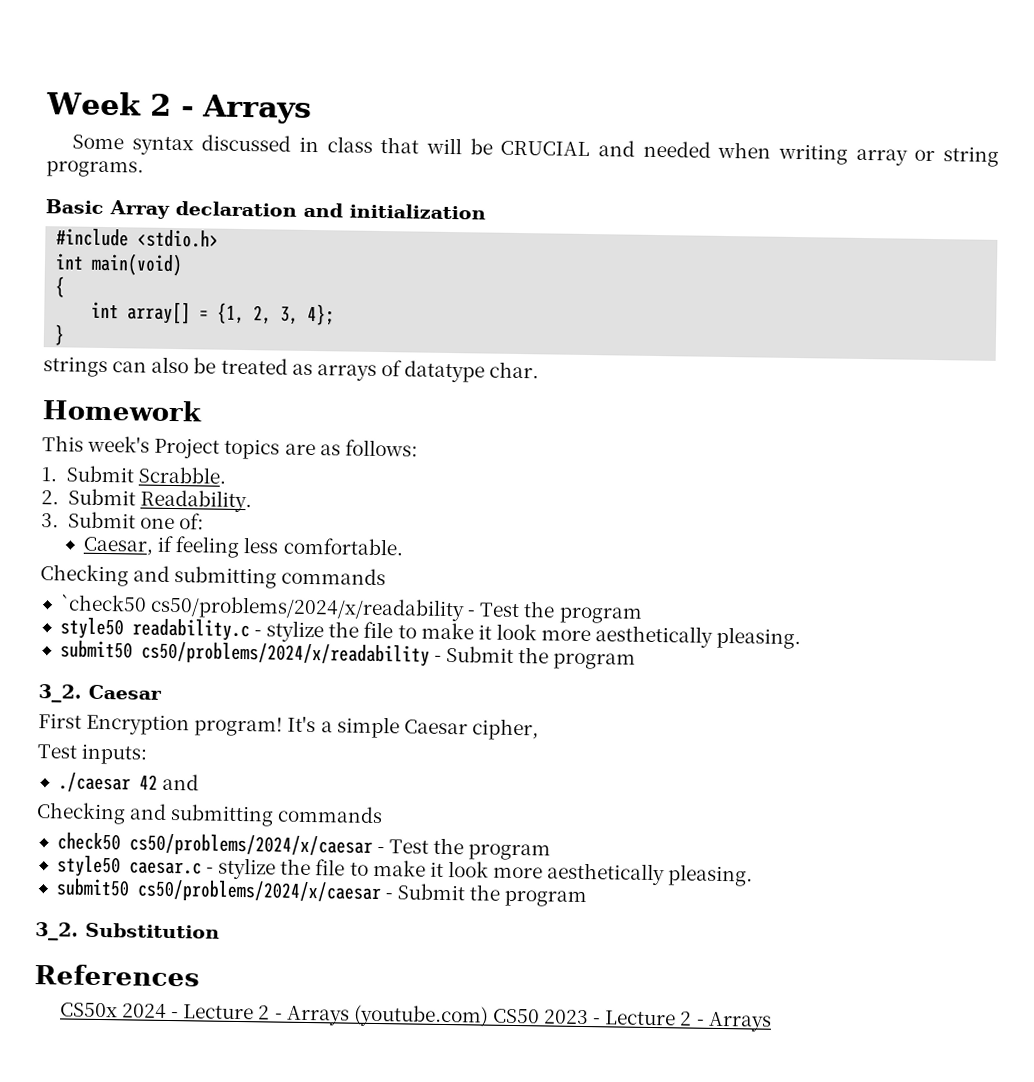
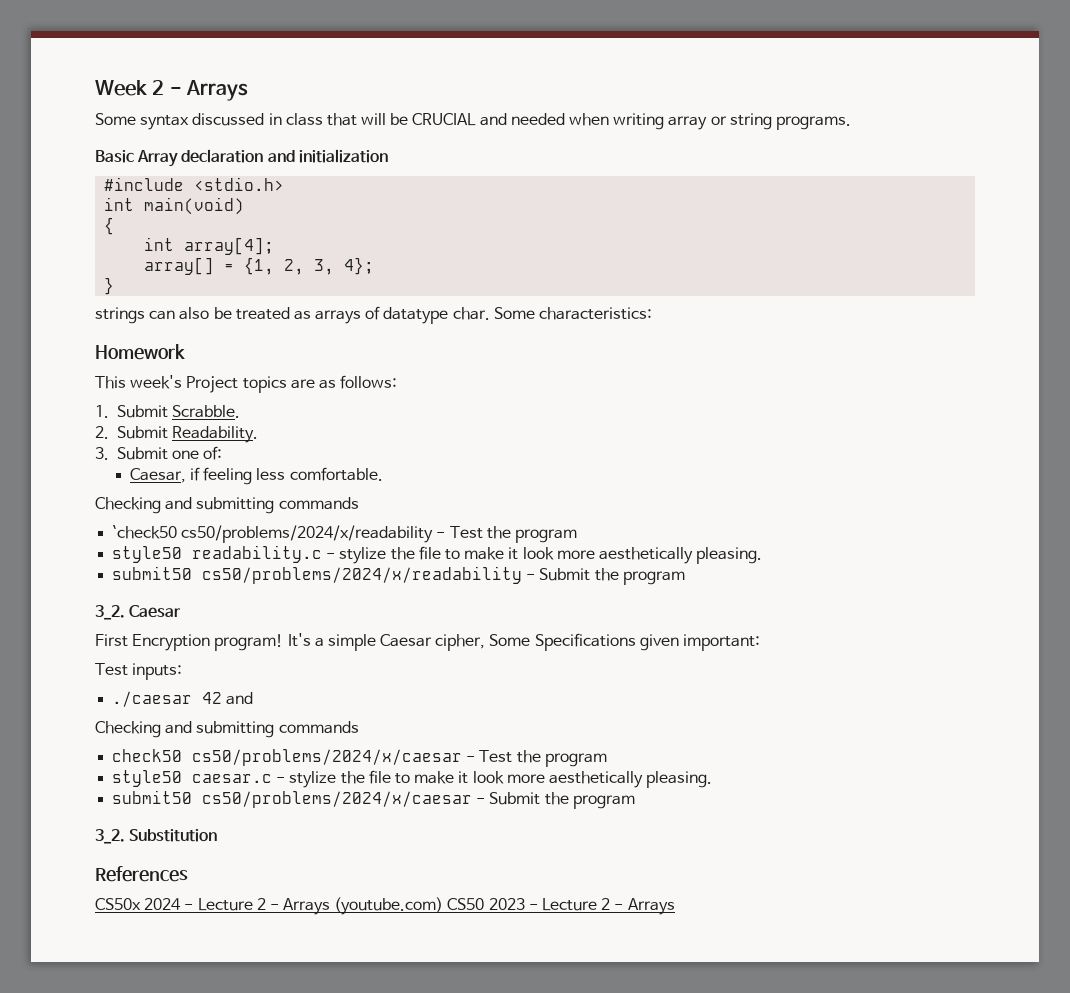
(120, 310) none -> [184,237,275,255] array[4]; //
(540, 370) none -> [493,307,653,320] Some characteristics:
(539, 729) none -> [489,633,761,651] Some Specifications given important:

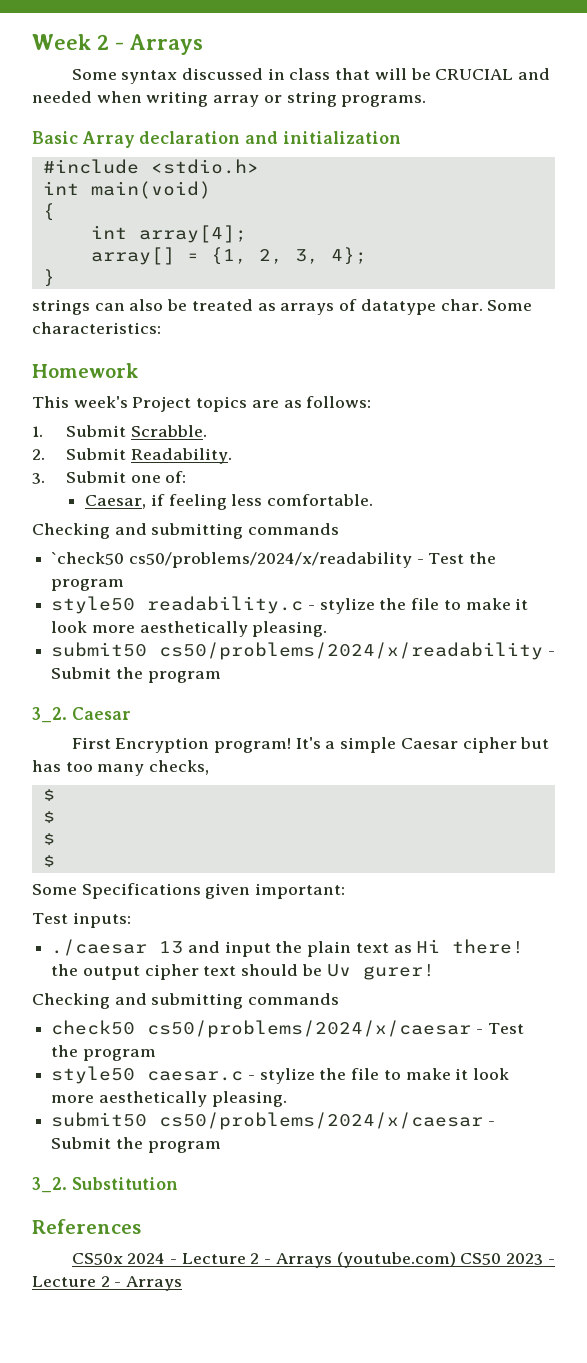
[435,634,486,651] cipher, -> [462,737,550,753] [32,760,210,776] [42,789,55,801] [42,811,55,823] [42,833,55,845] [42,855,55,867] cipher but has too many checks, // $ // $ // $ // $ //
[202,692,254,705] 42 and -> [159,939,525,957] [51,964,435,980] 13 and input the plain text as Hi there! the output cipher text should be Uv gurer!

